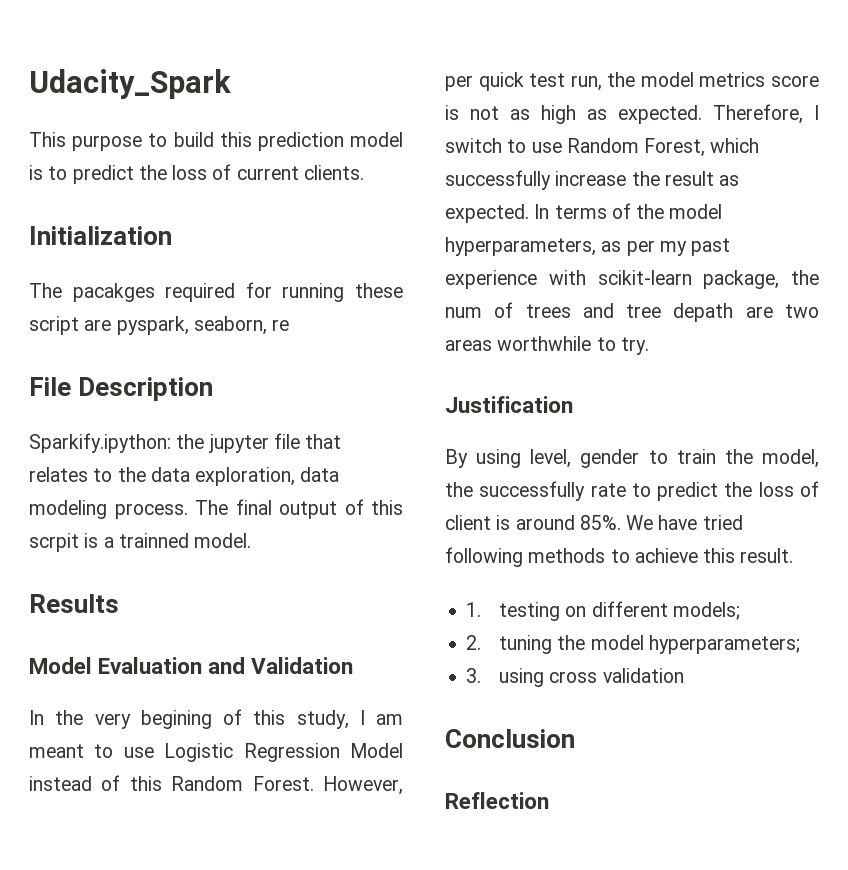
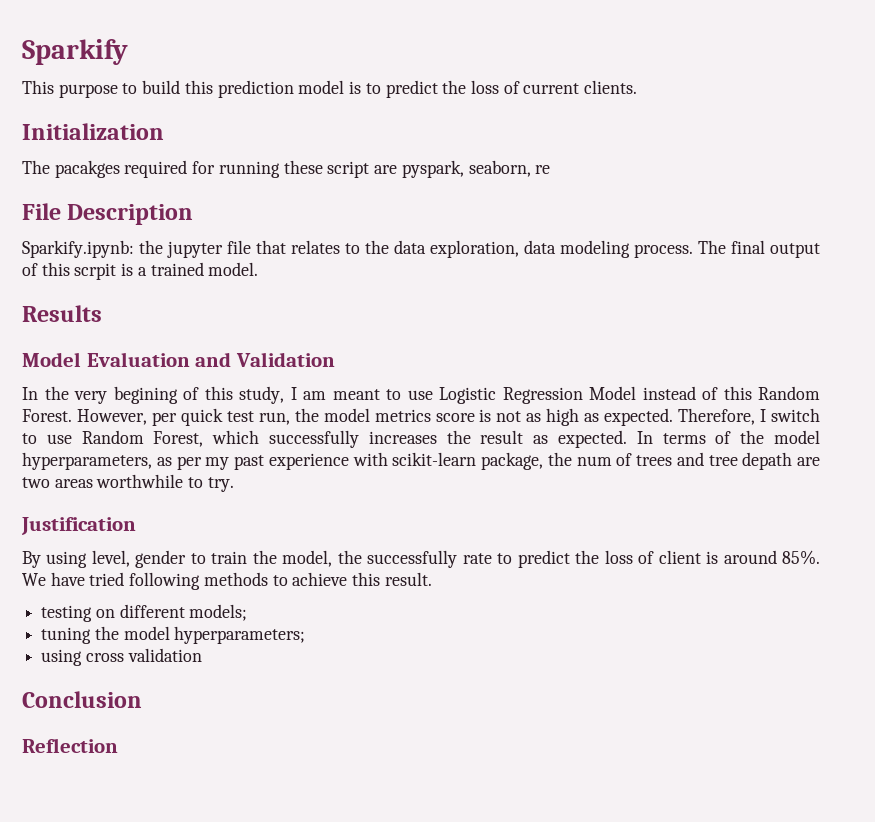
[29,69,231,99] Udacity_Spark -> [22,39,128,65] Sparkify
[29,433,171,453] Sparkify.ipython: -> [22,240,134,258] Sparkify.ipynb:
[118,533,189,548] trainned -> [150,262,204,276] trained
[555,171,627,186] increase -> [368,431,437,444] increases
[466,602,482,617] 1. -> (432, 579) none
[466,635,482,650] 2. -> (248, 612) none
[466,668,482,683] 3. -> (306, 635) none

